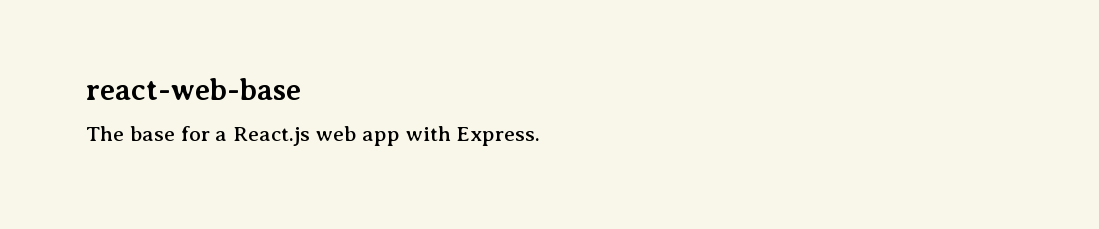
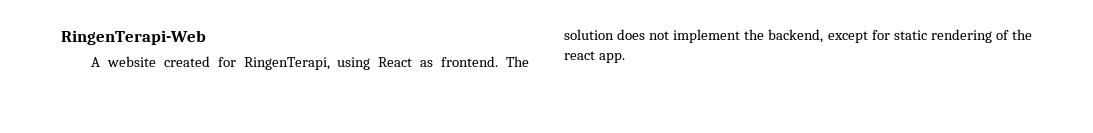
[86,78,301,100] [86,126,541,146] react-web-base // The base for a React.js web app with Express. -> [61,30,206,45] [91,56,529,70] [564,29,1032,43] [564,51,625,63] RingenTerapi-Web // A website created for RingenTerapi, using React as frontend. The solution does not implement the backend, except for static rendering of the react app.

